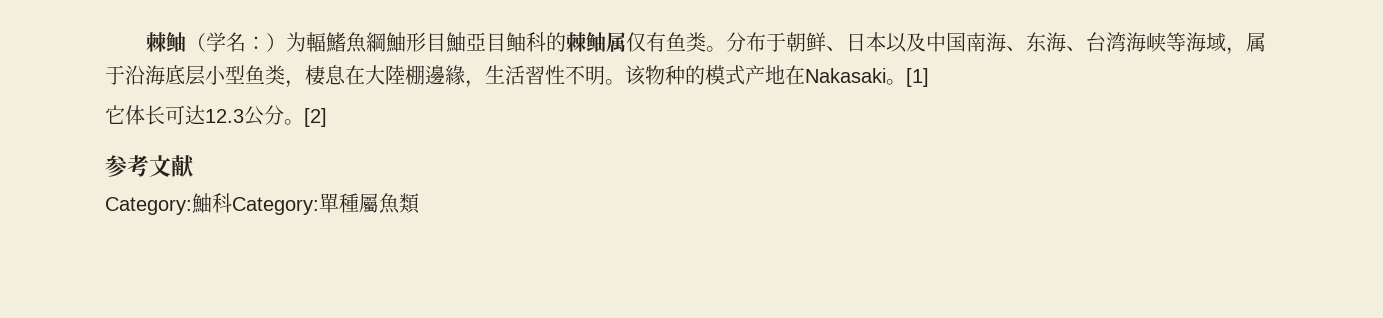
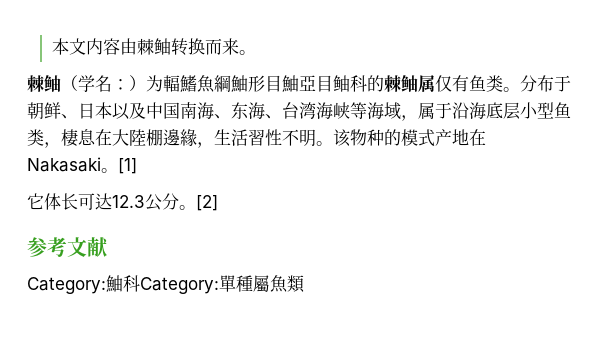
(146, 42) none -> [51,38,256,56] 本文内容由棘鲉转换而来。 //

